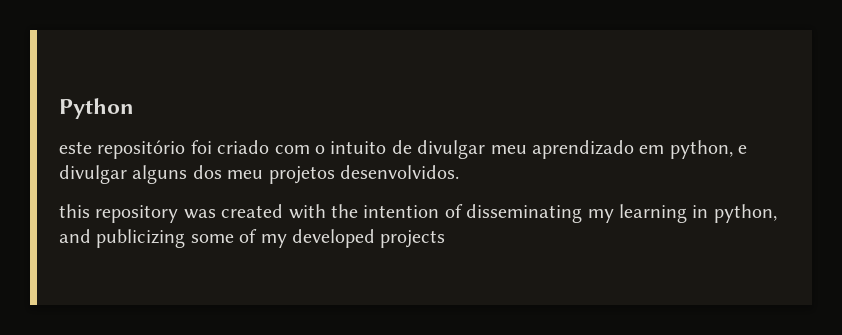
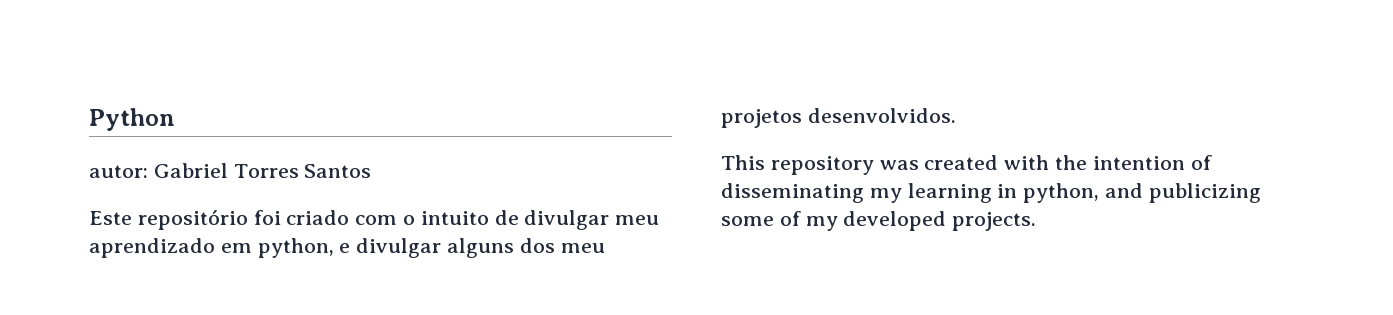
[59,141,92,154] este -> [89,163,372,178] [89,211,132,225] autor: Gabriel Torres Santos // Este
[59,204,90,218] this -> [721,155,765,170] This
[380,230,446,248] projects -> [952,212,1037,231] projects.

